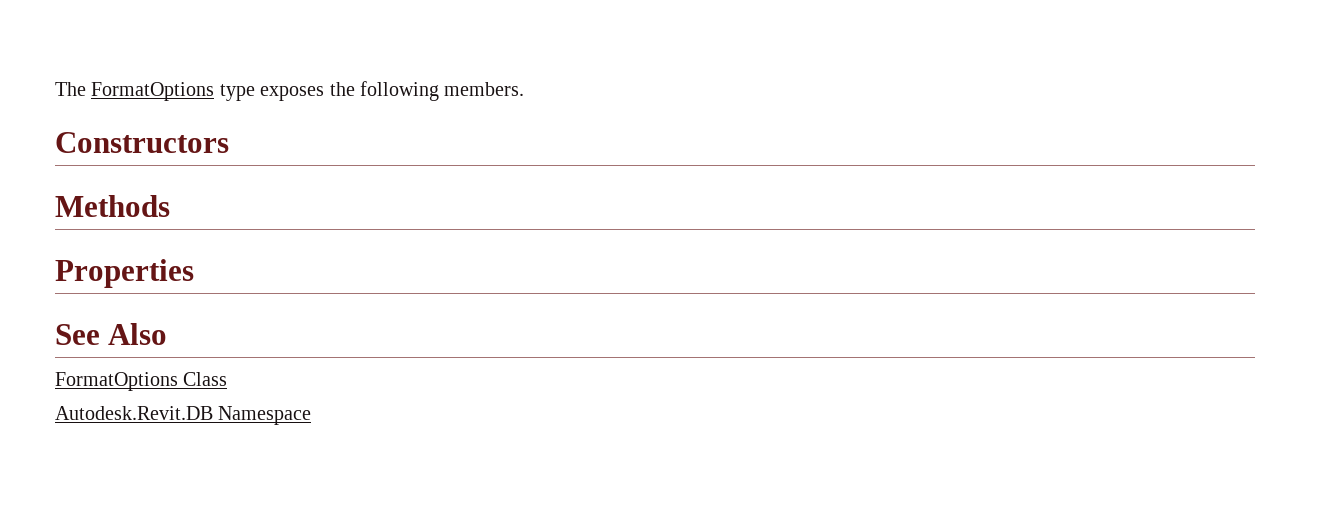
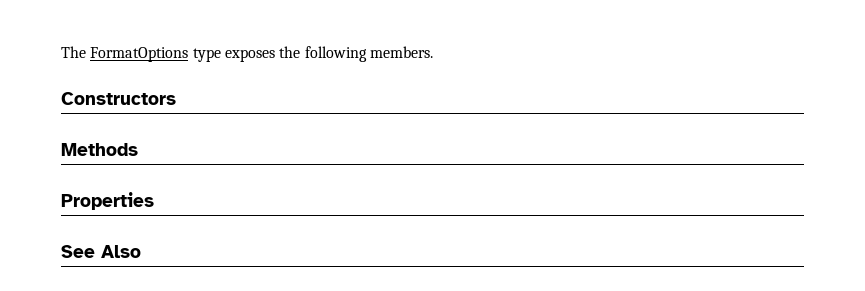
[55,372,228,391] [55,406,312,425] // FormatOptions Class // Autodesk.Revit.DB Namespace -> (141, 251) none

